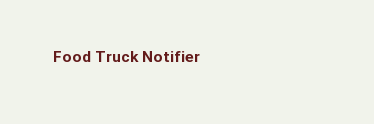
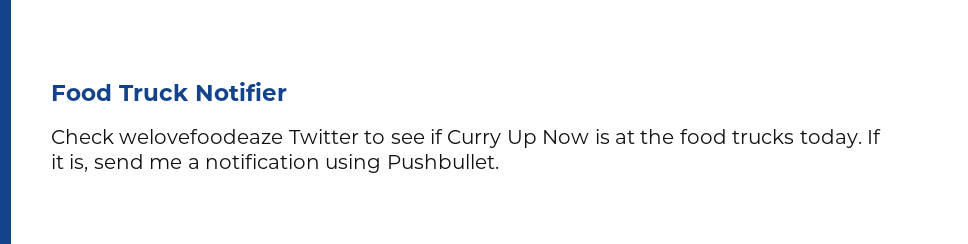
(201, 56) none -> [51,129,881,148] [51,154,499,173] // Check welovefoodeaze Twitter to see if Curry Up Now is at the food trucks today. If it is, send me a notification using Pushbullet.

